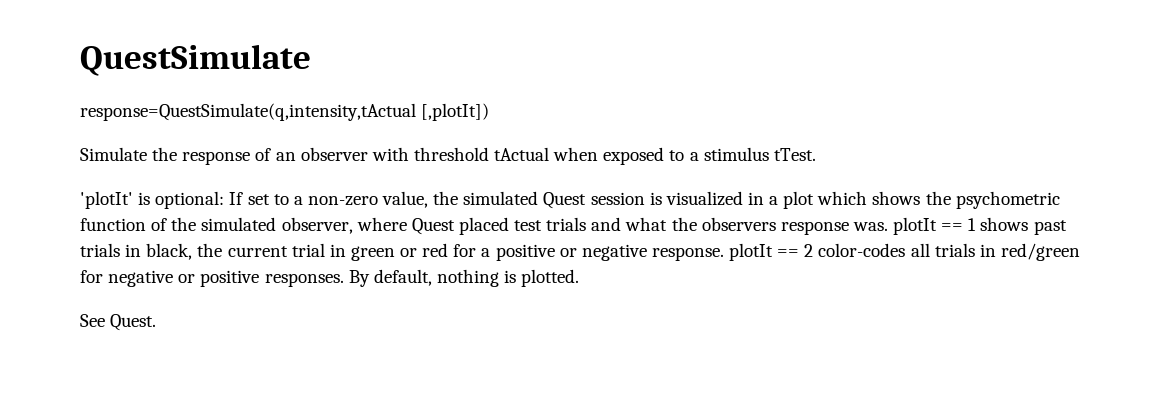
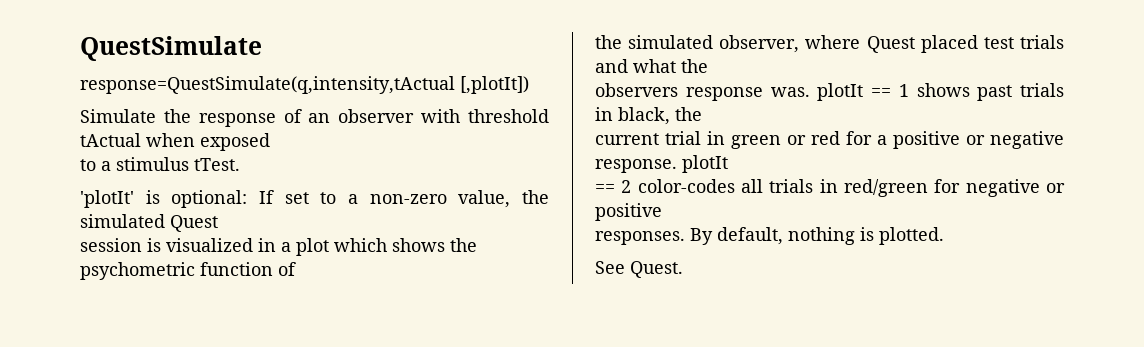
(665, 156) none -> (270, 142) //
(587, 200) none -> (218, 223) //
(168, 224) none -> (296, 269) //
(697, 224) none -> (708, 66) //
(223, 250) none -> (702, 114) //
(774, 252) none -> (728, 164) //
(260, 278) none -> (662, 212) //

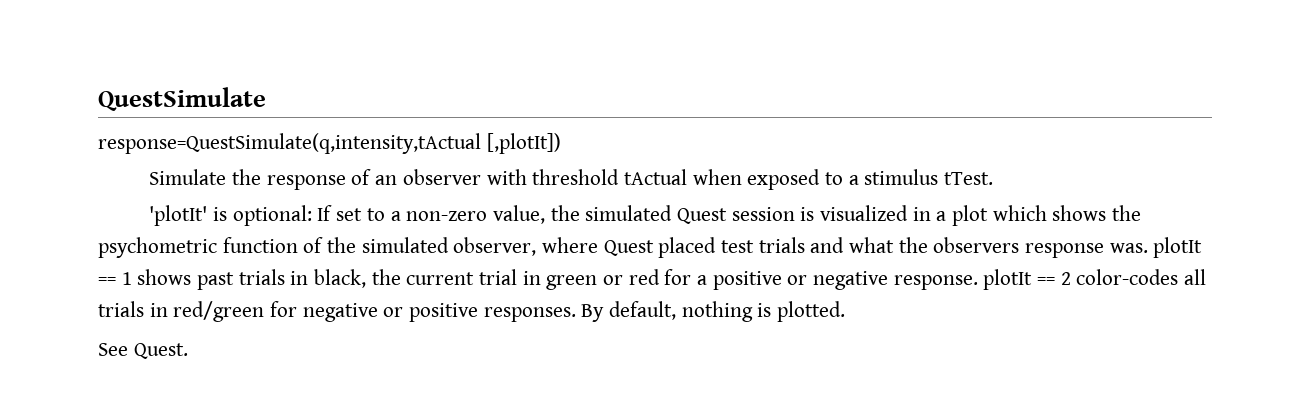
(270, 142) // -> (821, 179) none
(218, 223) // -> (727, 216) none
(296, 269) // -> (324, 245) none
(708, 66) // -> (928, 245) none
(702, 114) // -> (401, 277) none
(728, 164) // -> (1033, 279) none
(662, 212) // -> (479, 312) none

